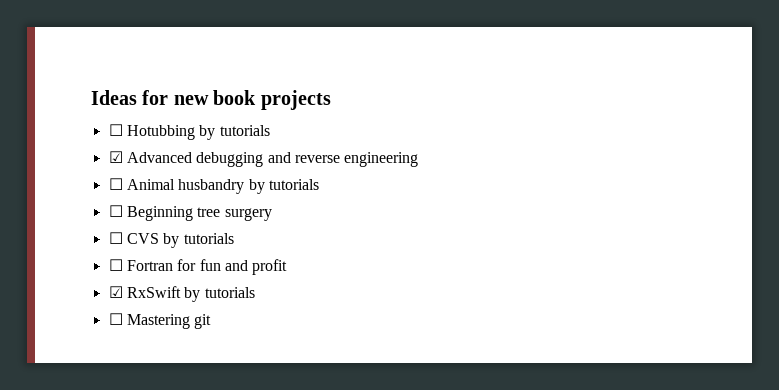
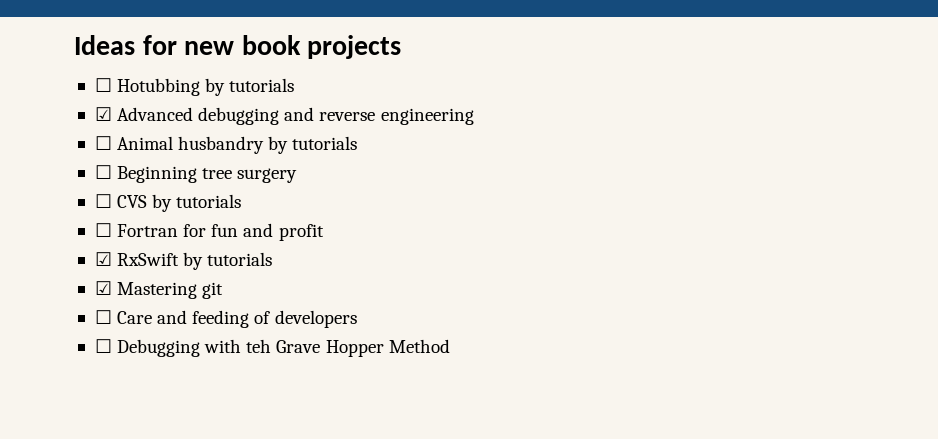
[108,313,123,325] ☐ -> [94,281,112,295] ☑
(212, 321) none -> [94,310,357,328] [94,339,450,357] // ☐ Care and feeding of developers // ☐ Debugging with teh Grave Hopper Method

